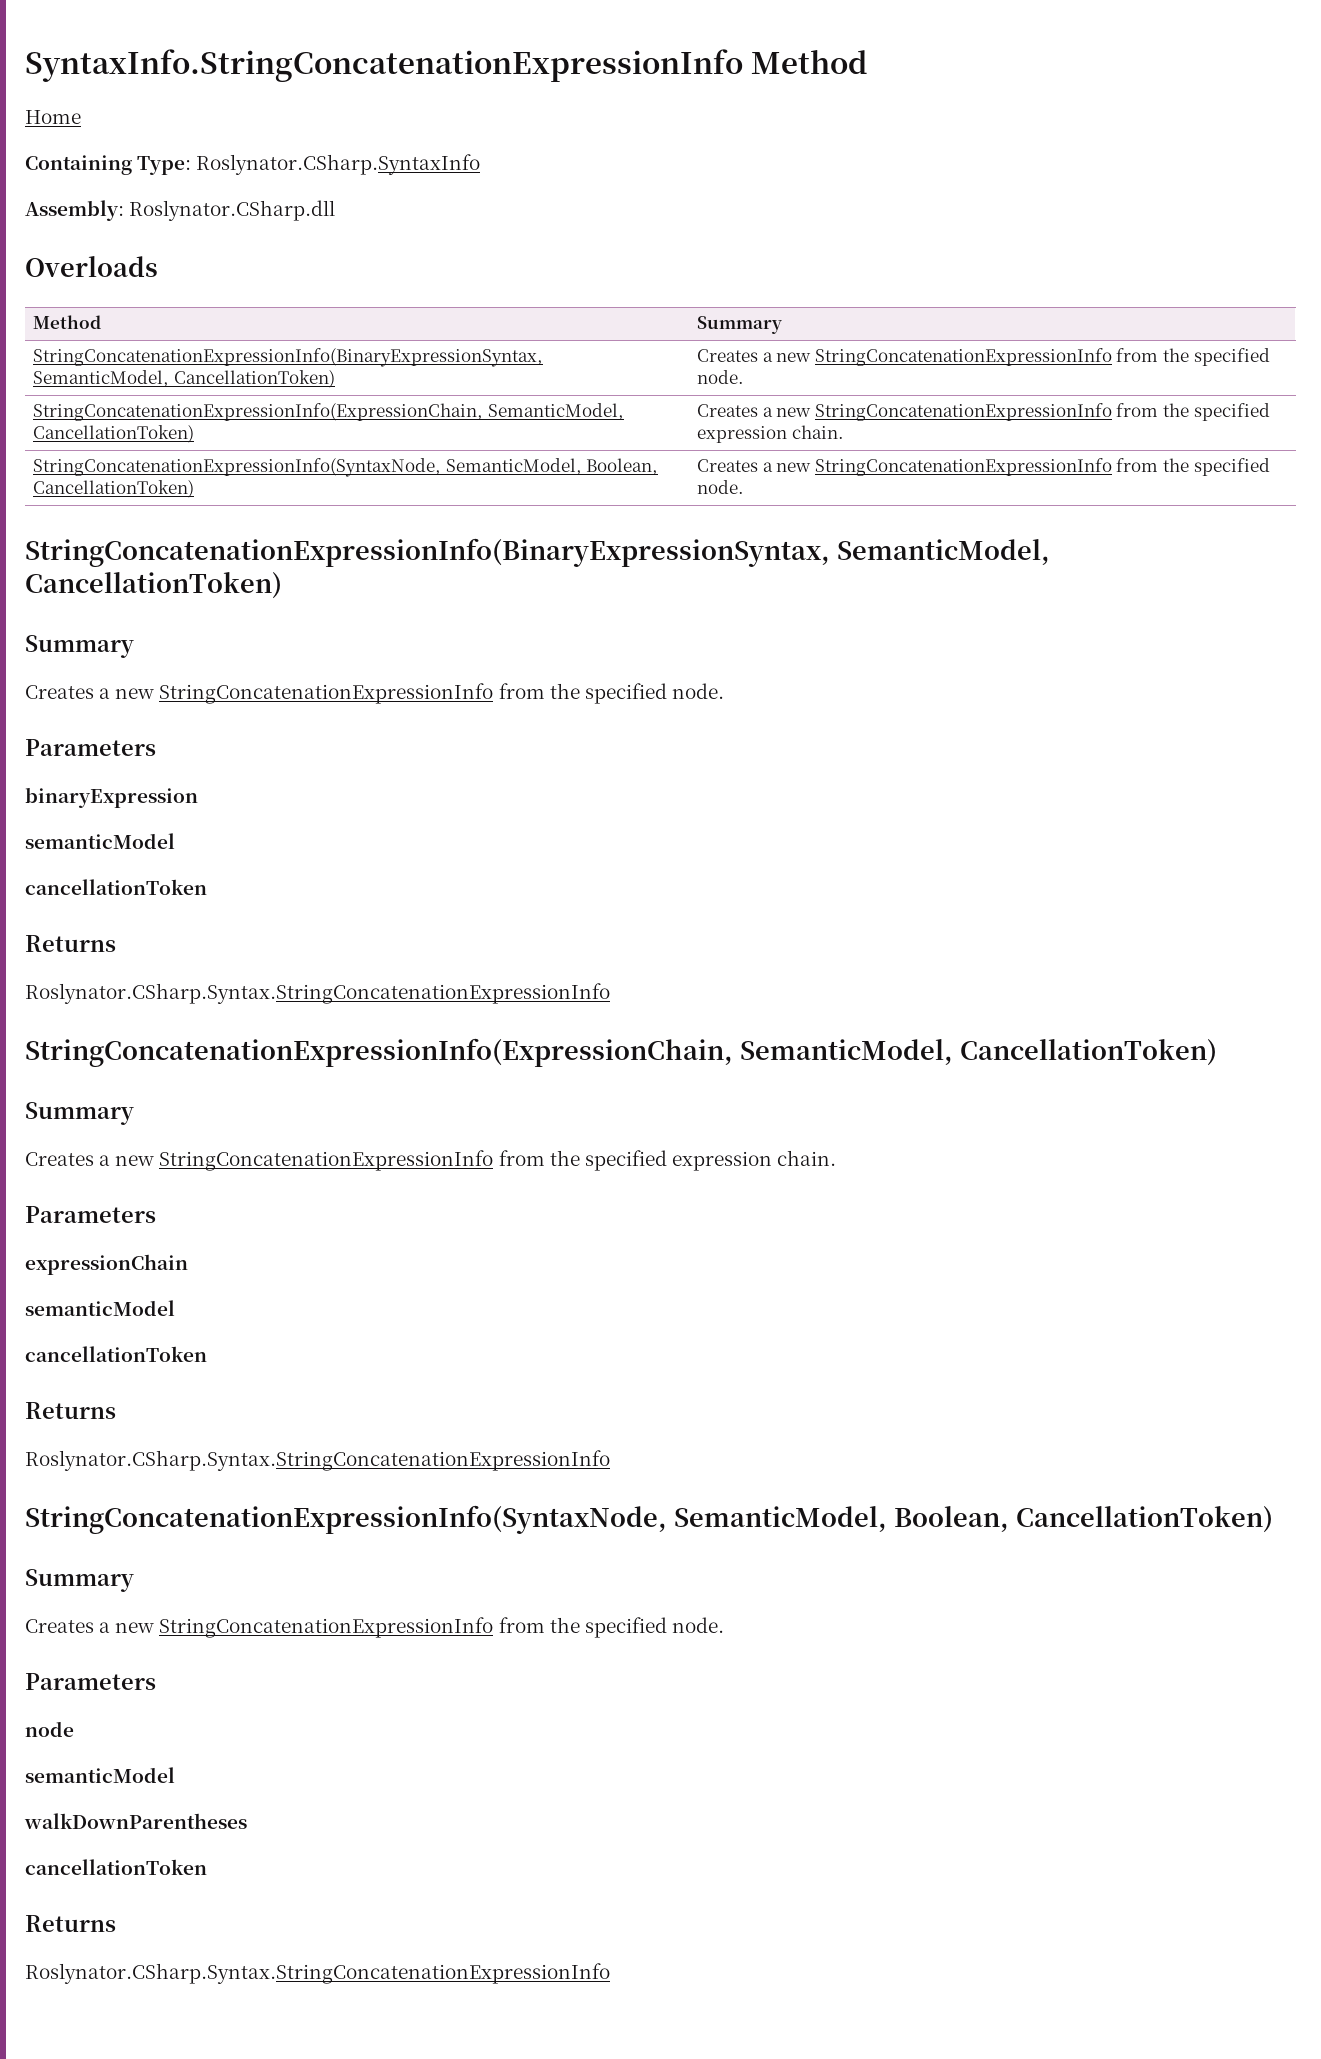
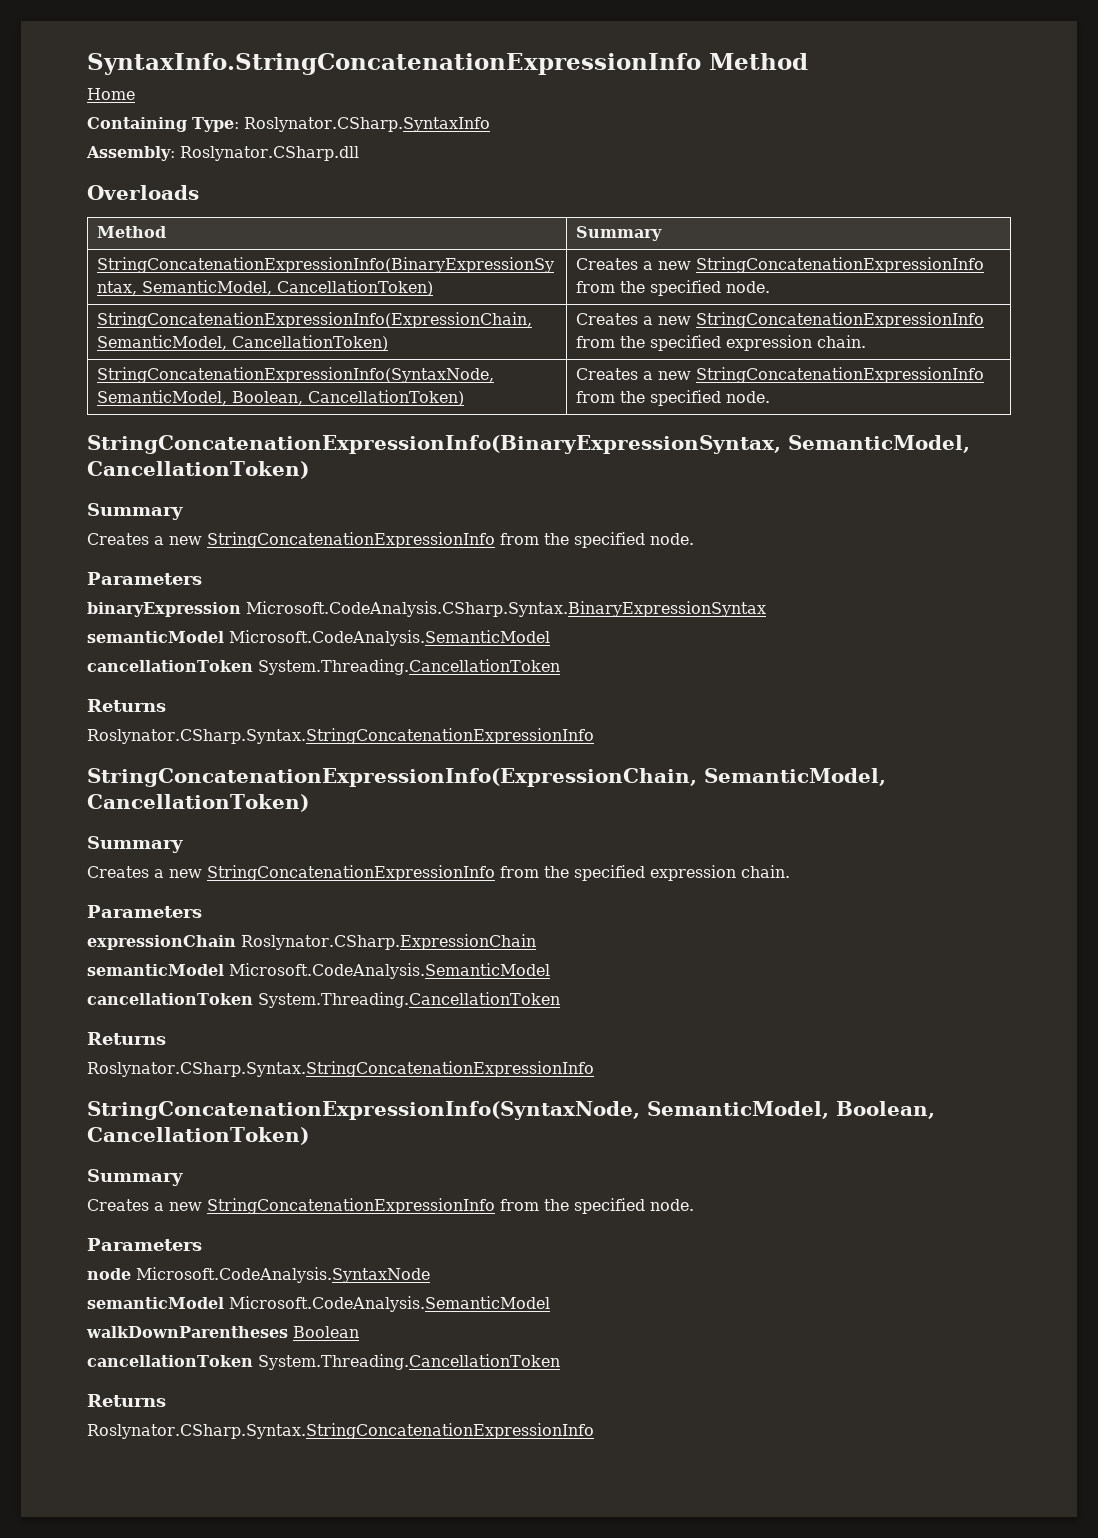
[25,833,175,849] [25,879,207,895] // semanticModel // cancellationToken -> [246,601,766,617] [87,630,550,646] [87,659,560,675] Microsoft.CodeAnalysis.CSharp.Syntax.BinaryExpressionSyntax // semanticModel Microsoft.CodeAnalysis.SemanticModel // cancellationToken System.Threading.CancellationToken
[25,1300,175,1316] [25,1346,207,1362] // semanticModel // cancellationToken -> [241,934,536,950] [87,963,550,979] [87,992,560,1008] Roslynator.CSharp.ExpressionChain // semanticModel Microsoft.CodeAnalysis.SemanticModel // cancellationToken System.Threading.CancellationToken
[25,1767,175,1783] // semanticModel -> [136,1267,430,1283] [87,1296,550,1312] Microsoft.CodeAnalysis.SyntaxNode // semanticModel Microsoft.CodeAnalysis.SemanticModel
[25,1859,207,1875] // cancellationToken -> [293,1326,359,1338] [87,1354,560,1370] Boolean // cancellationToken System.Threading.CancellationToken

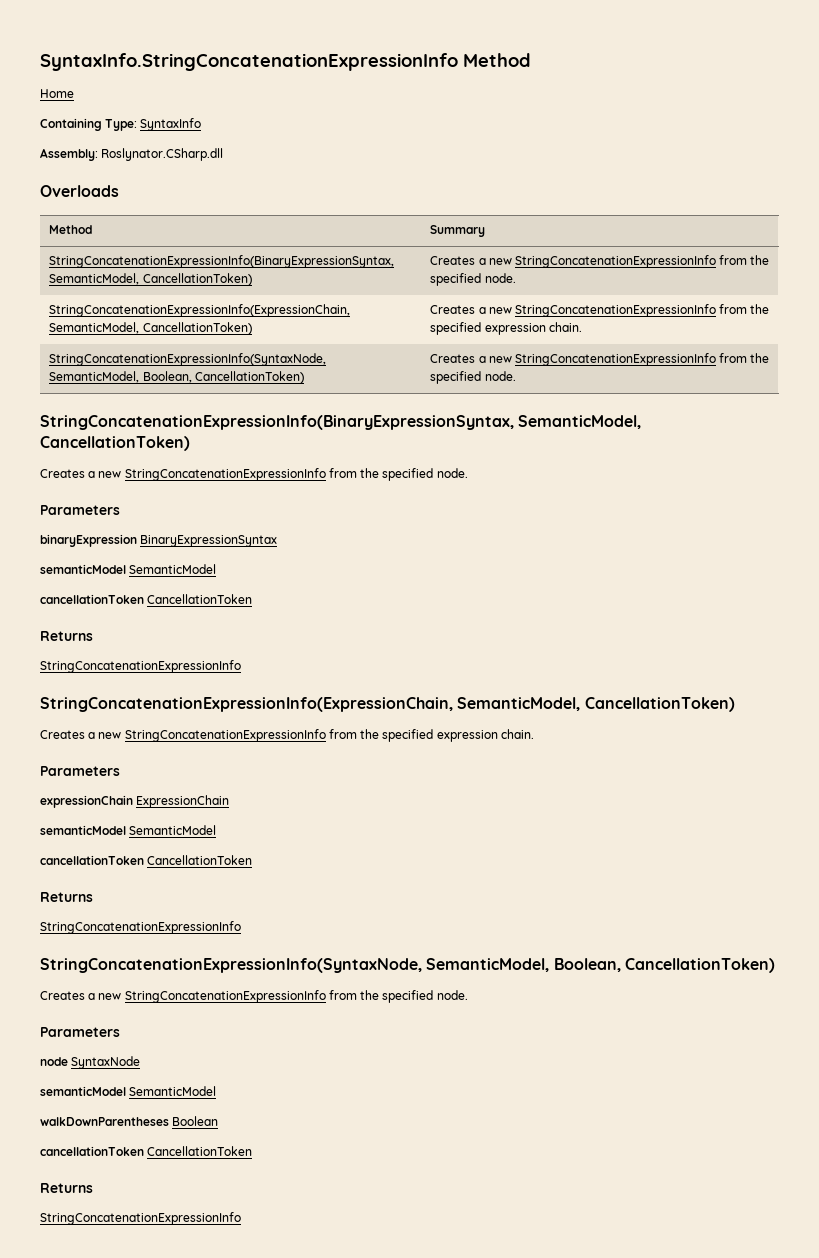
[243,117,490,132] Roslynator.CSharp.SyntaxInfo -> [140,118,202,131] SyntaxInfo
[87,503,183,520] // Summary -> (190, 443) none
[246,601,766,617] [87,630,550,646] [87,659,560,675] [87,699,166,712] [87,728,594,744] [87,768,886,787] [87,794,309,812] [87,836,183,853] Microsoft.CodeAnalysis.CSharp.Syntax.BinaryExpressionSyntax // semanticModel Microsoft.CodeAnalysis.SemanticModel // cancellationToken System.Threading.CancellationToken // Returns // Roslynator.CSharp.Syntax.StringConcatenationExpressionInfo // StringConcatenationExpressionInfo(ExpressionChain, SemanticModel, CancellationToken) // Summary -> [140,535,278,547] [40,564,217,574] [40,594,253,604] [40,631,93,641] [40,660,241,673] [40,697,735,712] BinaryExpressionSyntax // semanticModel SemanticModel // cancellationToken CancellationToken // Returns // StringConcatenationExpressionInfo // StringConcatenationExpressionInfo(ExpressionChain, SemanticModel, CancellationToken)
[241,934,536,950] [87,963,550,979] [87,992,560,1008] [87,1032,166,1045] [87,1061,594,1077] [87,1101,935,1120] [87,1127,309,1145] [87,1169,183,1186] Roslynator.CSharp.ExpressionChain // semanticModel Microsoft.CodeAnalysis.SemanticModel // cancellationToken System.Threading.CancellationToken // Returns // Roslynator.CSharp.Syntax.StringConcatenationExpressionInfo // StringConcatenationExpressionInfo(SyntaxNode, SemanticModel, Boolean, CancellationToken) // Summary -> [136,795,230,808] [40,825,217,835] [40,855,253,865] [40,892,93,902] [40,921,241,934] [40,958,775,973] ExpressionChain // semanticModel SemanticModel // cancellationToken CancellationToken // Returns // StringConcatenationExpressionInfo // StringConcatenationExpressionInfo(SyntaxNode, SemanticModel, Boolean, CancellationToken)
[136,1267,430,1283] [87,1296,550,1312] Microsoft.CodeAnalysis.SyntaxNode // semanticModel Microsoft.CodeAnalysis.SemanticModel -> [71,1056,141,1069] [40,1086,217,1096] SyntaxNode // semanticModel SemanticModel
[257,1354,560,1370] [87,1394,166,1407] [87,1423,594,1439] System.Threading.CancellationToken // Returns // Roslynator.CSharp.Syntax.StringConcatenationExpressionInfo -> [147,1146,253,1156] [40,1183,93,1193] [40,1212,241,1225] CancellationToken // Returns // StringConcatenationExpressionInfo

